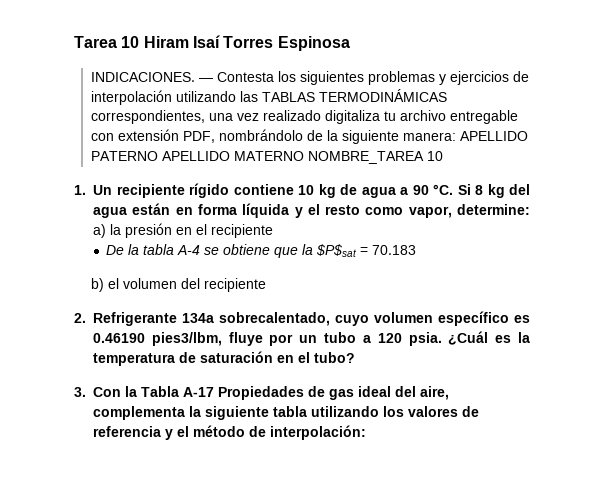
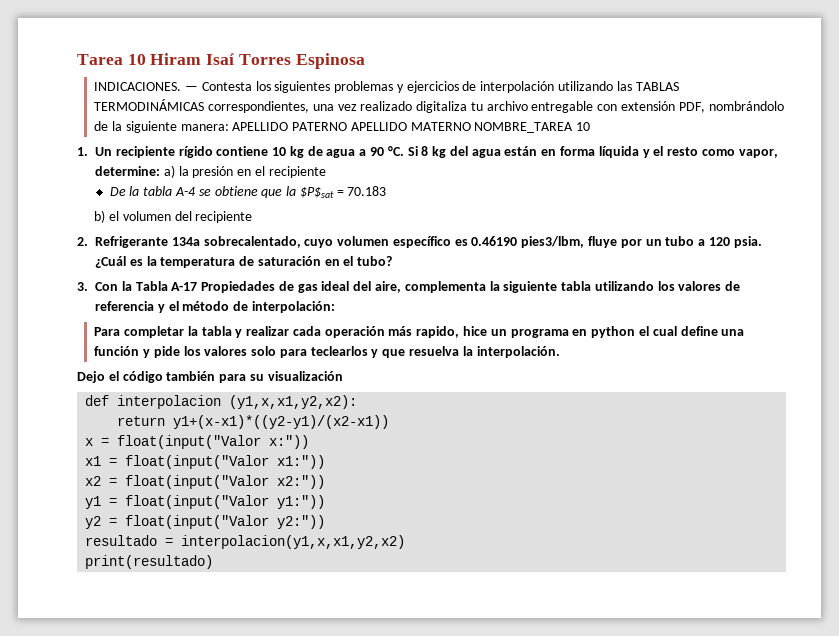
(366, 432) none -> [94,326,745,338] [94,346,560,358] [77,371,343,383] [85,395,358,409] [117,415,390,429] [85,435,310,449] [85,455,326,469] [85,475,326,489] [85,495,326,509] [85,515,326,529] [85,535,406,549] [85,555,214,569] // Para completar la tabla y realizar cada operación más rapido, hice un programa en python el cual define una función y pide los valores solo para teclearlos y que resuelva la interpolación. // Dejo el código también para su visualización // def interpolacion (y1,x,x1,y2,x2): // return y1+(x-x1)*((y2-y1)/(x2-x1)) // x = float(input("Valor x:")) // x1 = float(input("Valor x1:")) // x2 = float(input("Valor x2:")) // y1 = float(input("Valor y1:")) // y2 = float(input("Valor y2:")) // resultado = interpolacion(y1,x,x1,y2,x2) // print(resultado)

